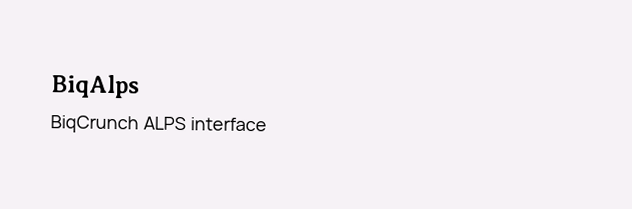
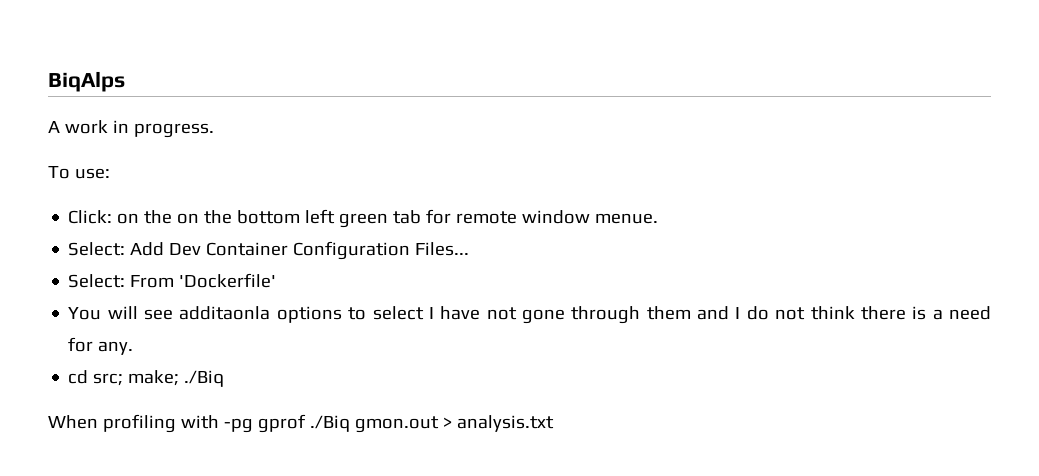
[50,115,267,134] BiqCrunch ALPS interface -> [48,120,214,138] [48,166,110,179] [68,209,659,228] [68,241,470,260] [68,273,277,288] [68,306,992,324] [68,337,134,355] [68,370,225,387] [48,414,554,433] A work in progress. // To use: // Click: on the on the bottom left green tab for remote window menue. // Select: Add Dev Container Configuration Files... // Select: From 'Dockerfile' // You will see additaonla options to select I have not gone through them and I do not think there is a need for any. // cd src; make; ./Biq // When profiling with -pg gprof ./Biq gmon.out > analysis.txt

